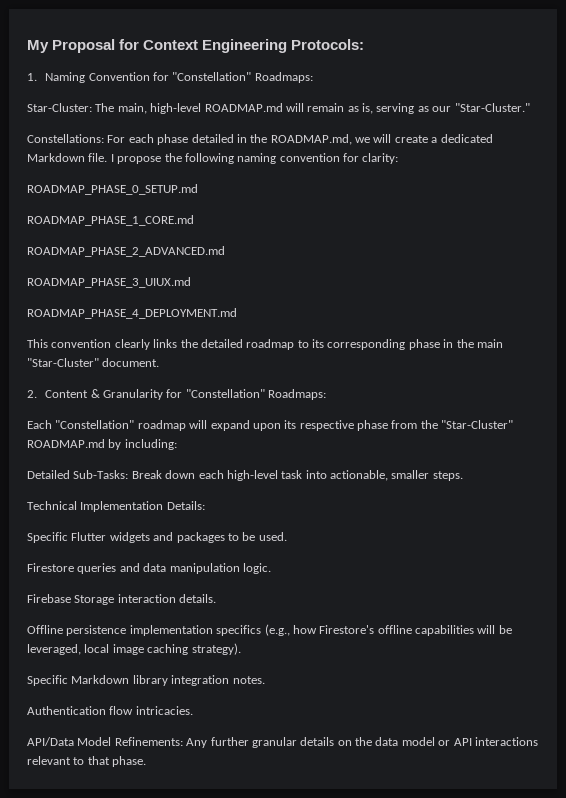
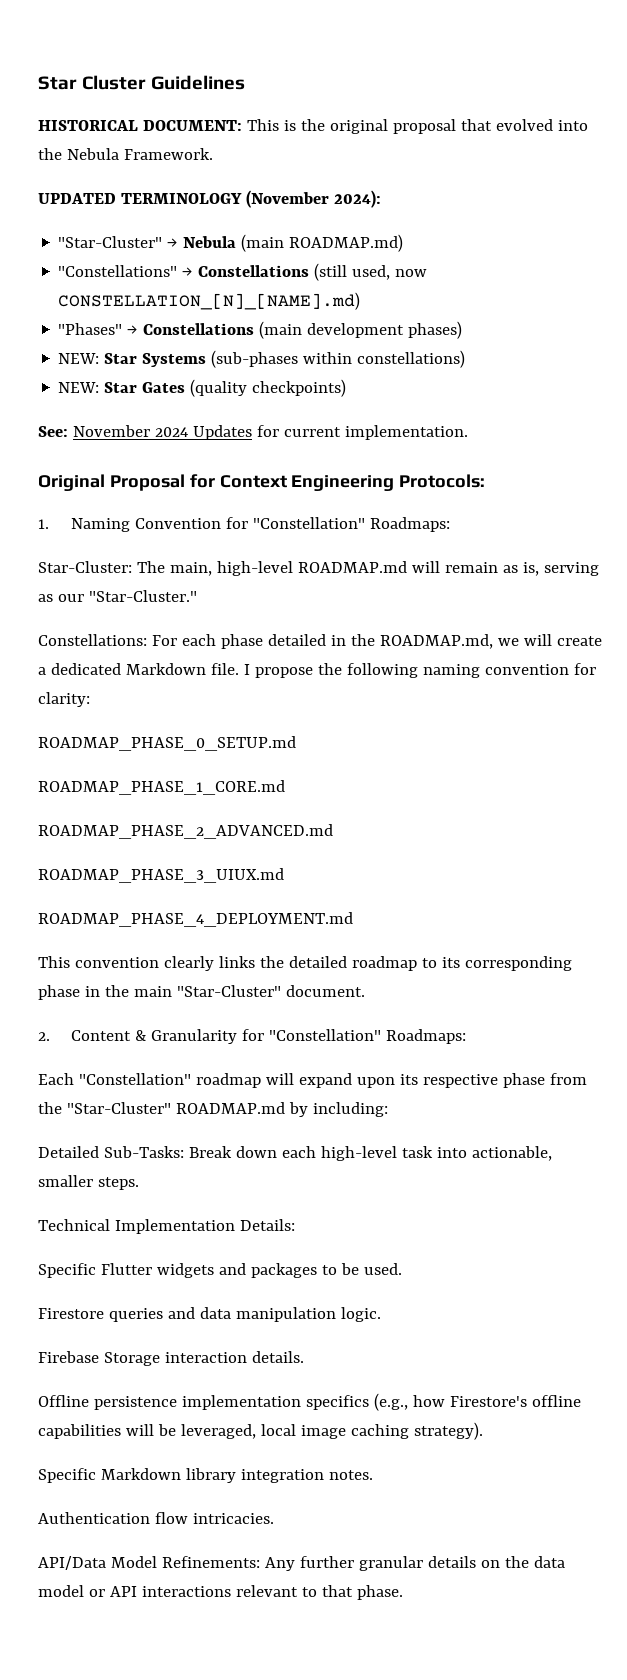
[27,40,49,53] My -> [38,75,246,90] [38,119,588,134] [38,148,213,160] [38,190,381,208] [58,234,404,252] [58,263,428,281] [58,292,361,310] [58,321,463,339] [58,350,466,368] [58,379,347,397] [38,425,468,440] [38,474,105,491] Star Cluster Guidelines // HISTORICAL DOCUMENT: This is the original proposal that evolved into the Nebula Framework. // UPDATED TERMINOLOGY (November 2024): // "Star-Cluster" → Nebula (main ROADMAP.md) // "Constellations" → Constellations (still used, now CONSTELLATION_[N]_[NAME].md) // "Phases" → Constellations (main development phases) // NEW: Star Systems (sub-phases within constellations) // NEW: Star Gates (quality checkpoints) // See: November 2024 Updates for current implementation. // Original

